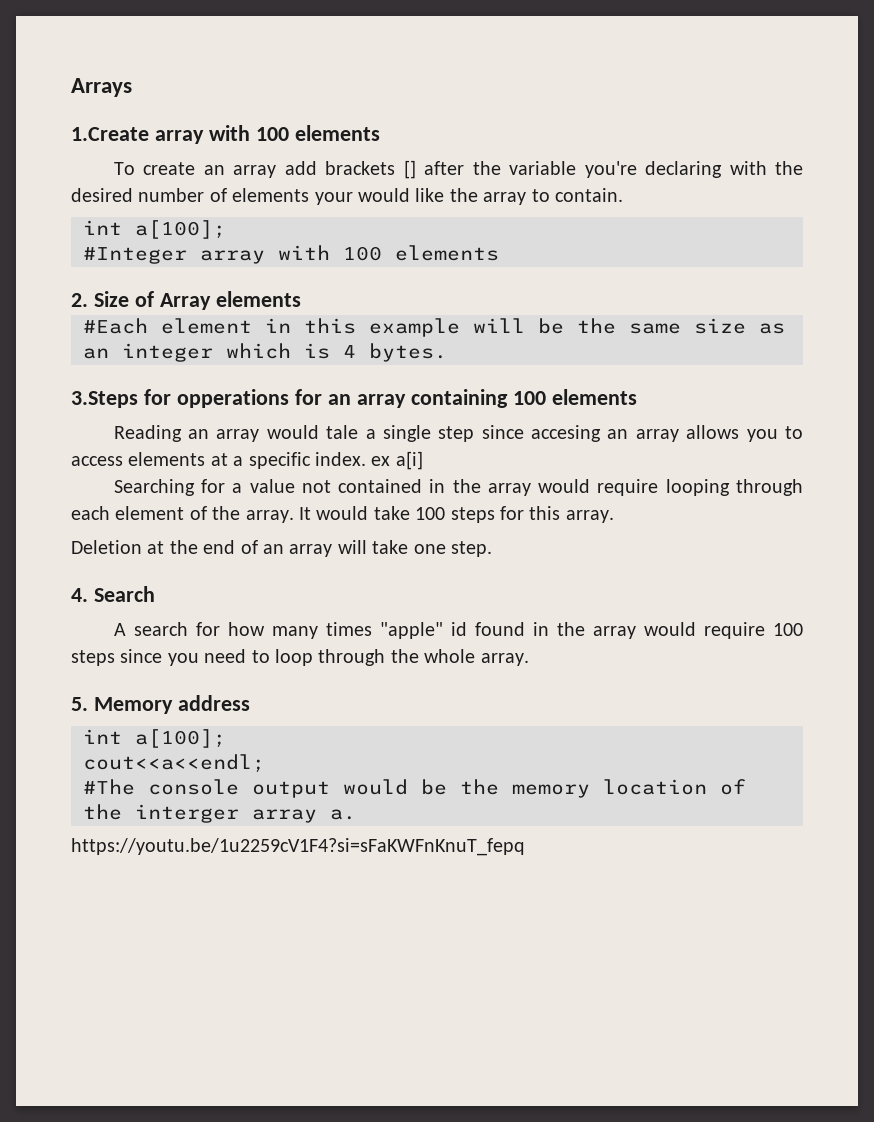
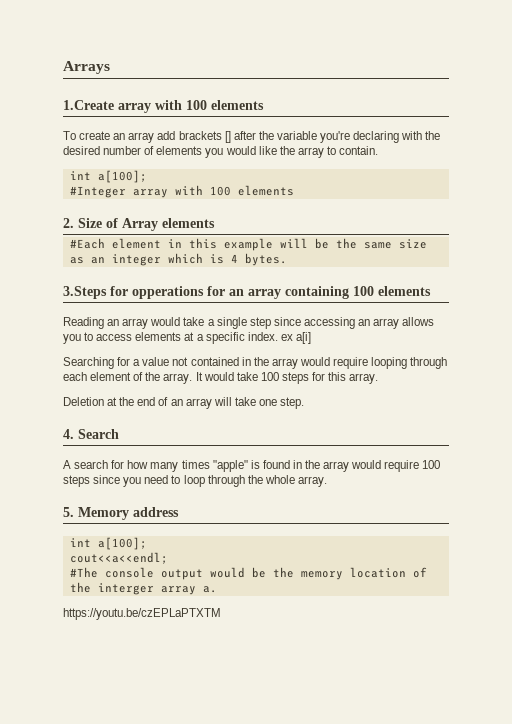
[314,192,353,205] your -> [205,148,224,158] you
[326,425,359,439] tale -> [183,317,205,326] take
[531,425,602,442] accesing -> [303,317,355,329] accessing
[450,622,467,636] id -> [250,460,260,469] is
[71,838,525,856] https://youtu.be/1u2259cV1F4?si=sFaKWFnKnuT_fepq -> [63,608,221,620] https://youtu.be/czEPLaPTXTM

